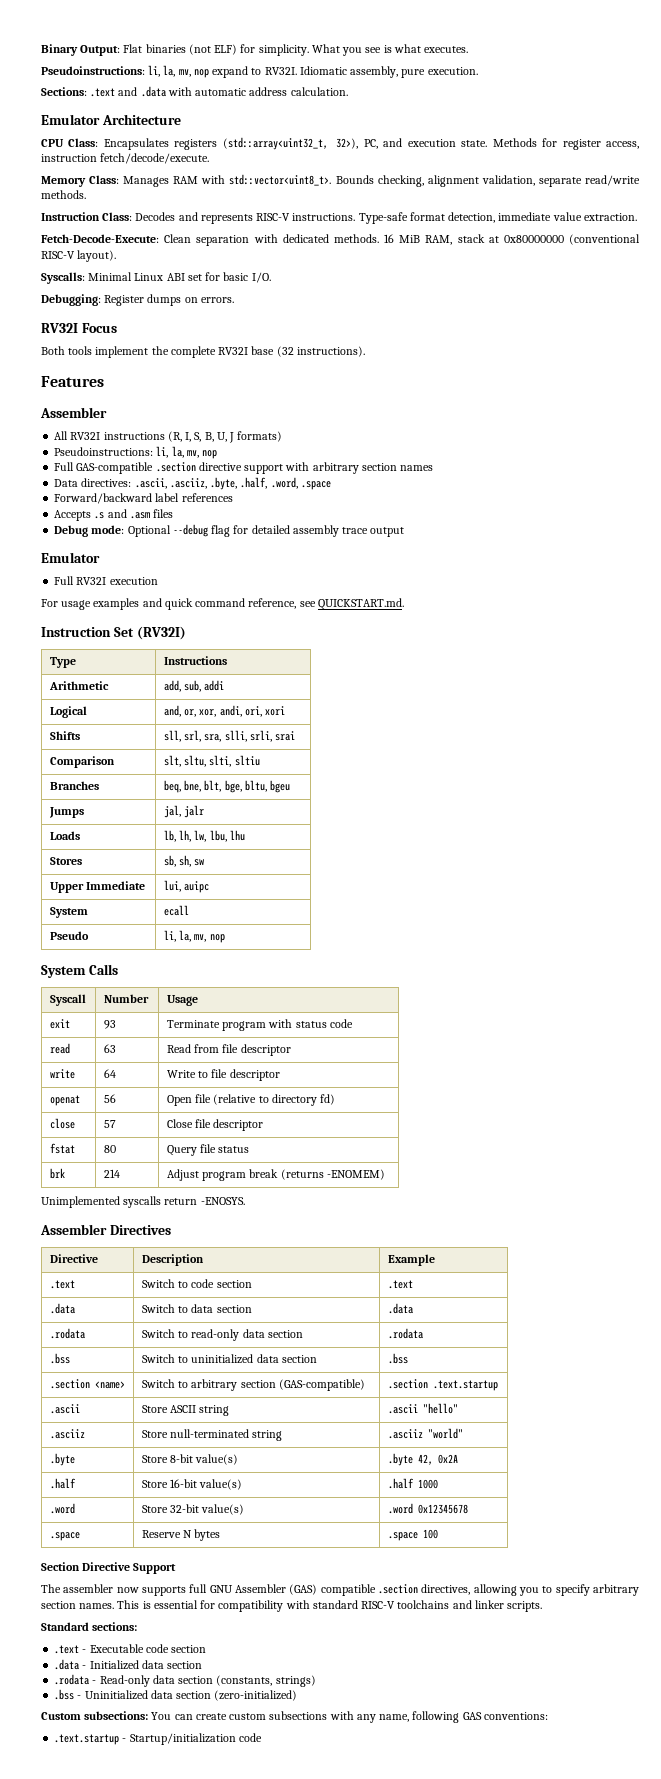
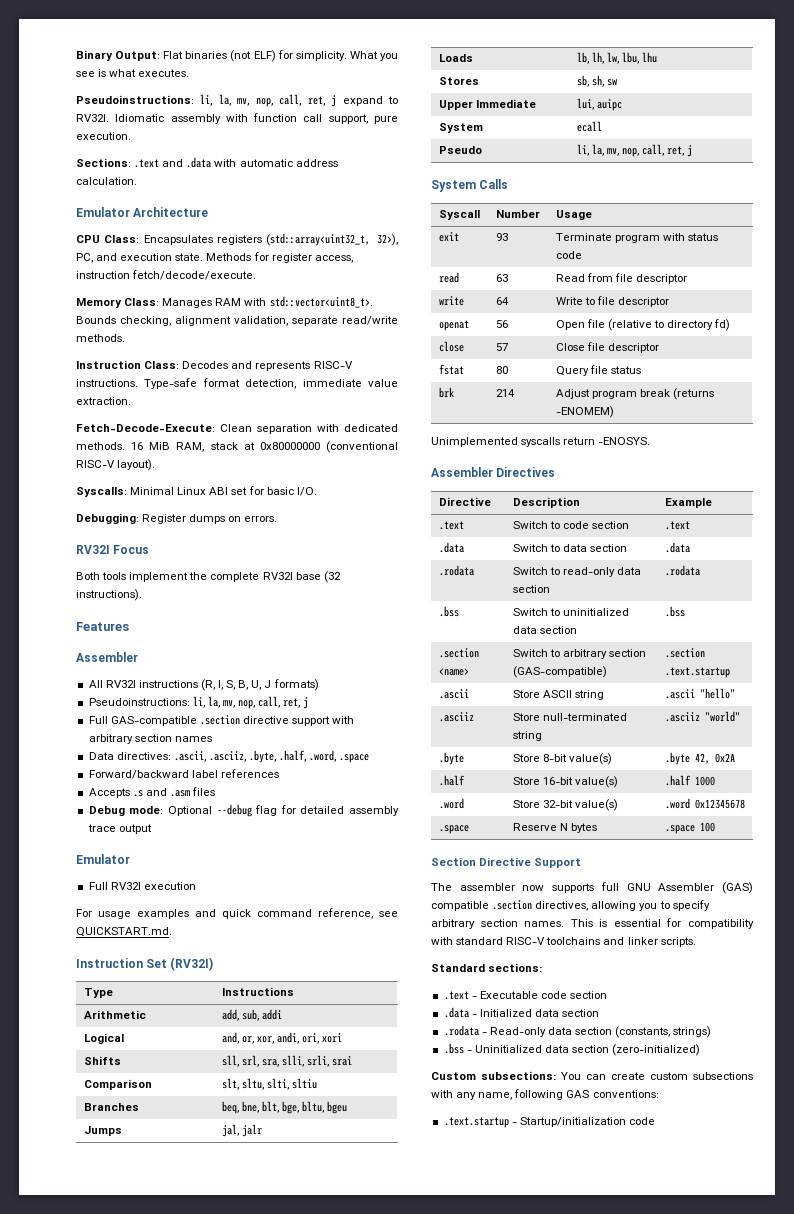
[193,66,399,78] nop expand to RV32I. Idiomatic assembly, -> [255,94,399,107] [76,113,368,124] nop, call, ret, j expand to RV32I. Idiomatic assembly with function call support,
[202,450,218,459] nop -> [238,696,309,709] nop, call, ret, j
[209,934,225,943] nop -> [621,144,693,157] nop, call, ret, j

